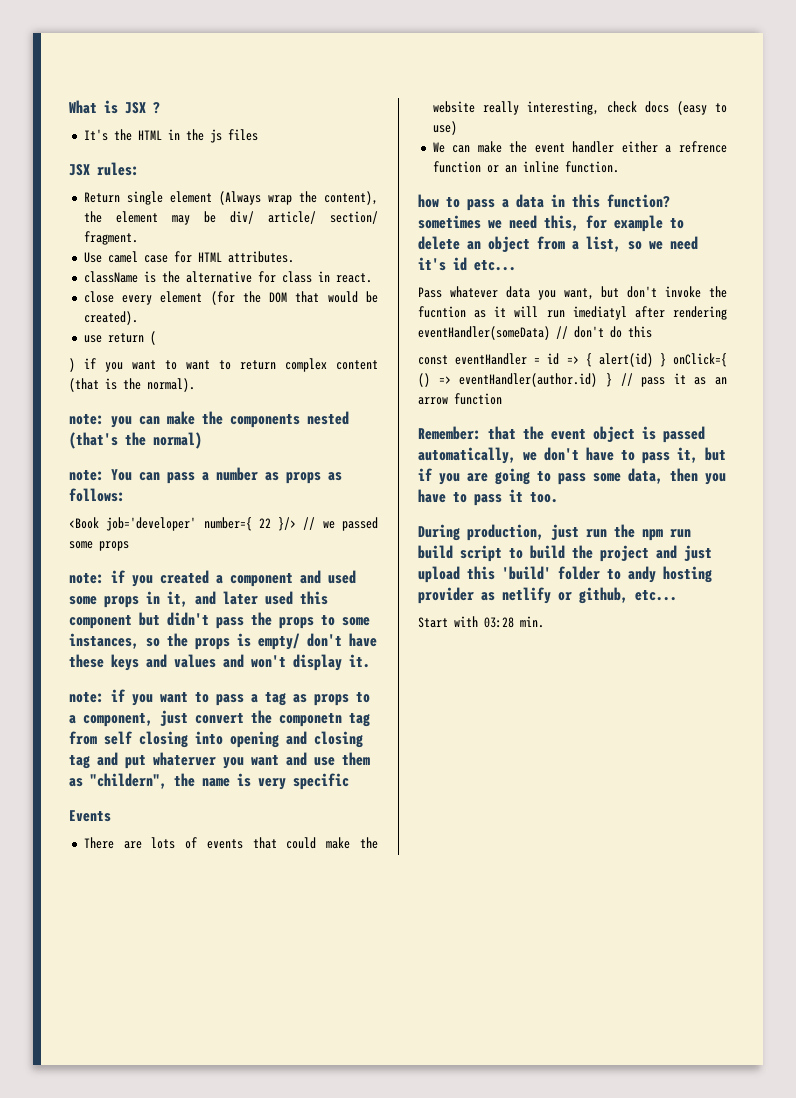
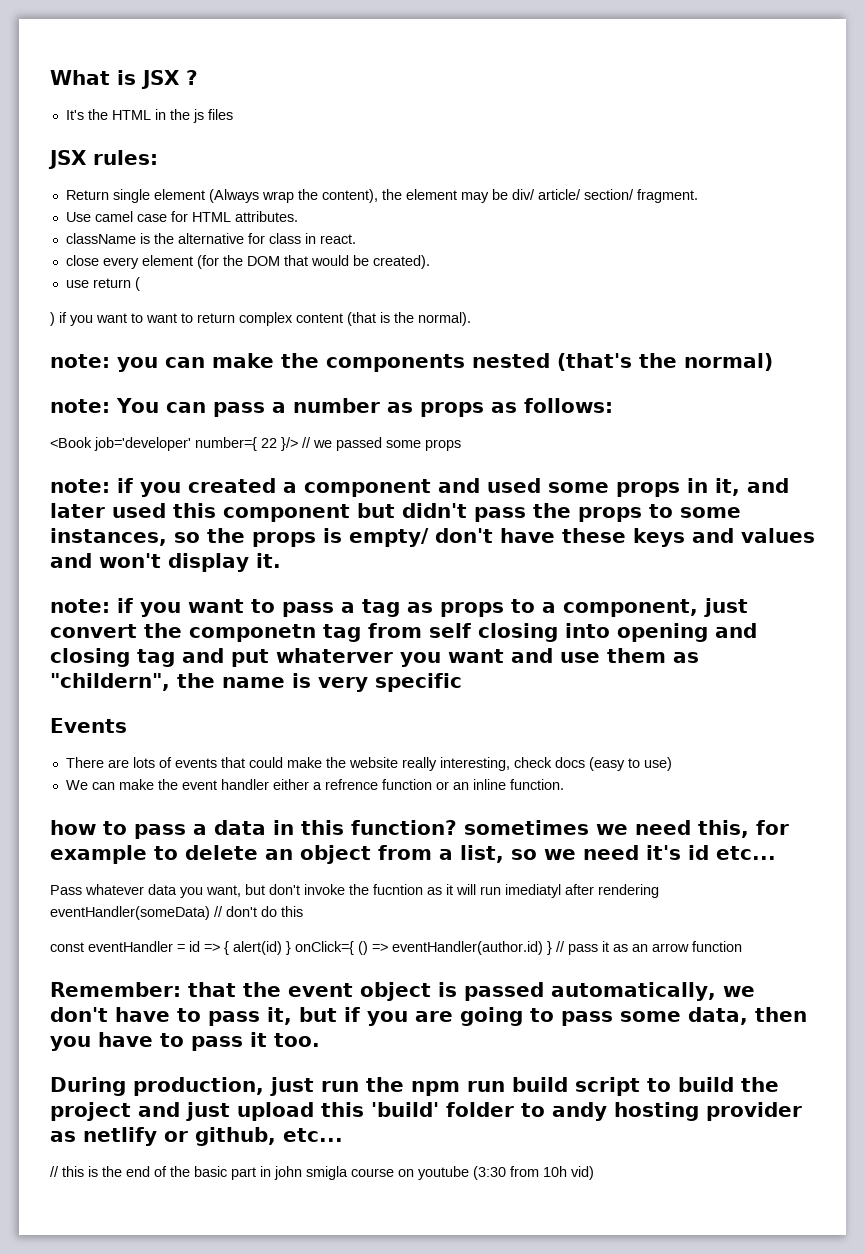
[418,616,544,628] Start with 03:28 min. -> [50,1166,594,1180] // this is the end of the basic part in john smigla course on youtube (3:30 from 10h vid)

